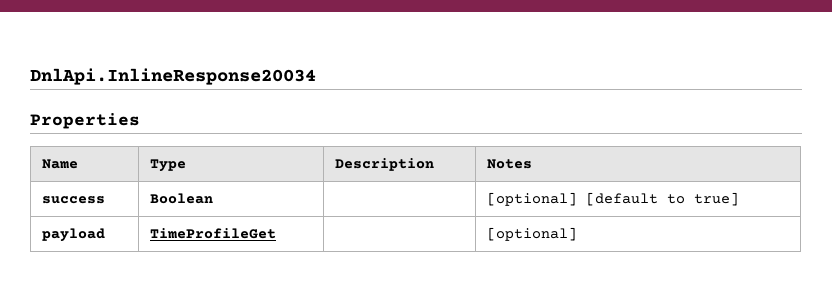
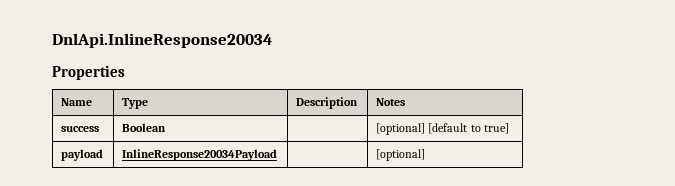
[150,228,277,239] TimeProfileGet -> [122,149,278,161] InlineResponse20034Payload

